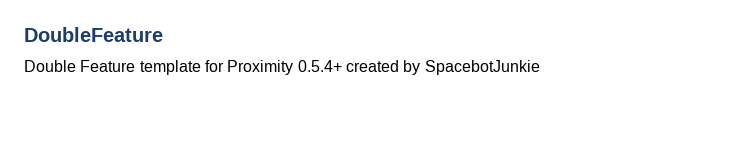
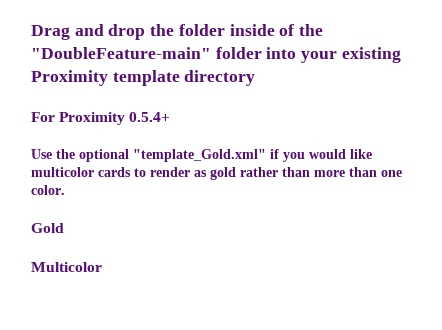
[24,27,163,42] [24,60,540,75] DoubleFeature // Double Feature template for Proximity 0.5.4+ created by SpacebotJunkie -> [31,24,324,40] [31,47,401,63] [31,70,256,86] [31,112,171,125] [31,149,372,162] [31,167,402,180] [31,185,65,195] [31,223,64,233] [31,262,102,272] Drag and drop the folder inside of the "DoubleFeature-main" folder into your existing Proximity template directory // For Proximity 0.5.4+ // Use the optional "template_Gold.xml" if you would like multicolor cards to render as gold rather than more than one color. // Gold // Multicolor

